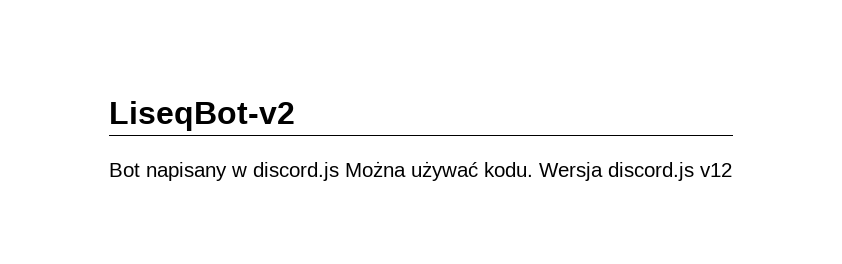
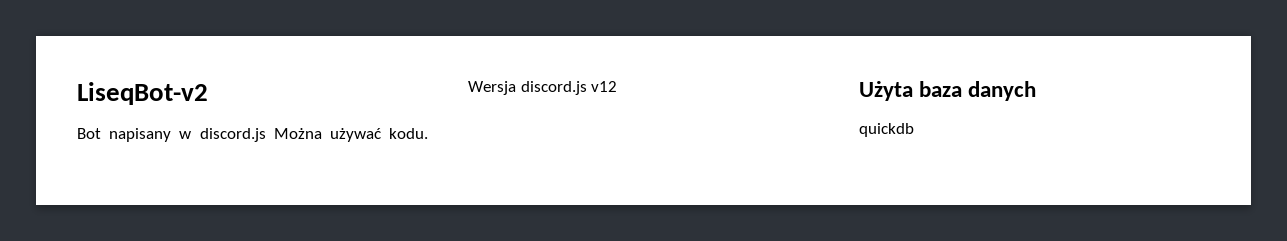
(732, 170) none -> [859,81,1037,101] [859,123,914,137] // Użyta baza danych // quickdb

